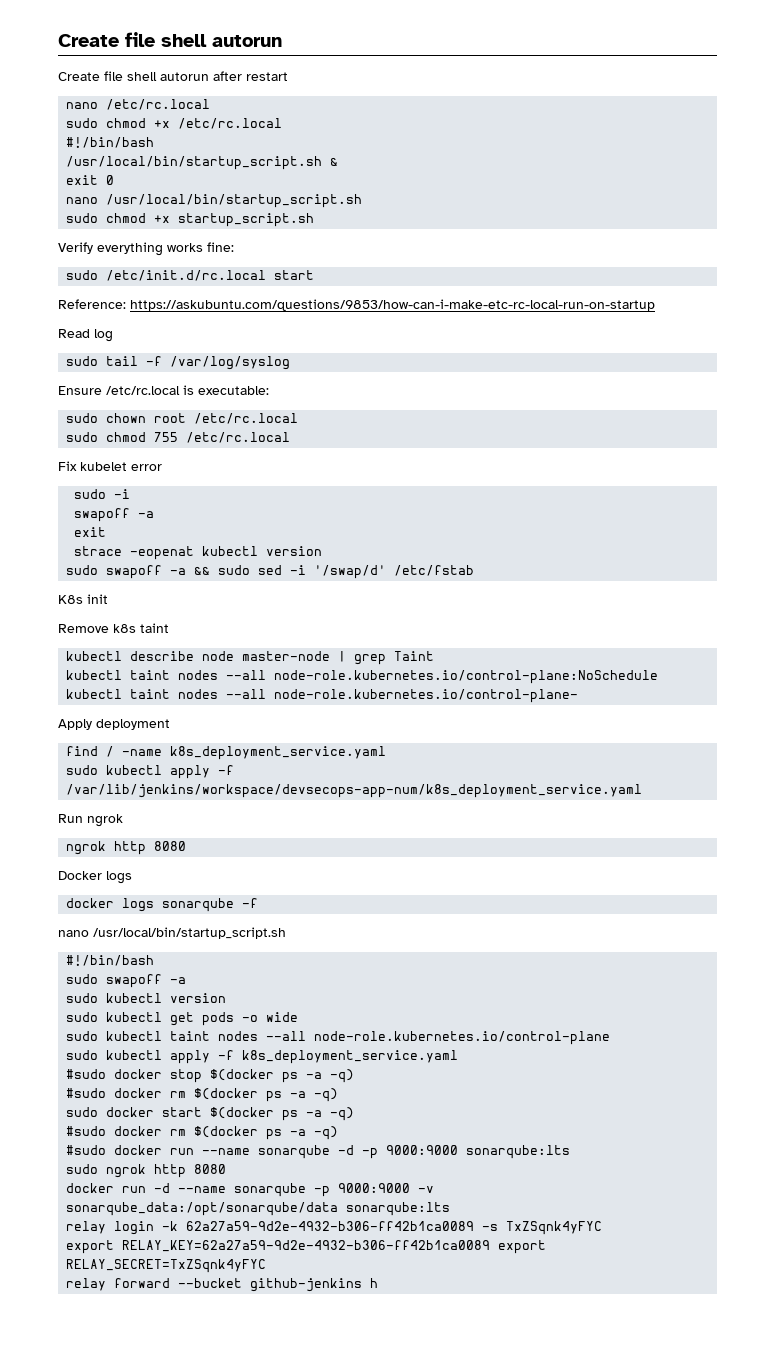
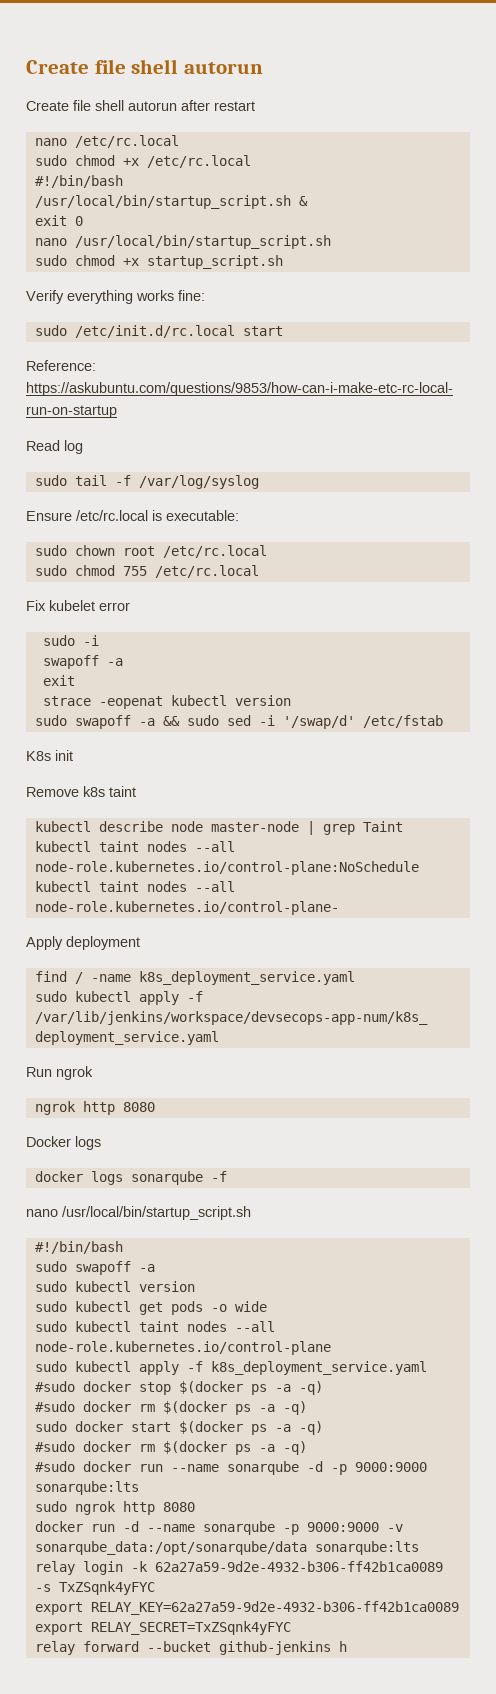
[130,299,655,311] https://askubuntu.com/questions/9853/how-can-i-make-etc-rc-local-run-on-startup -> [26,382,453,396] [26,405,117,418] https://askubuntu.com/questions/9853/how-can-i-make-etc-rc-local- run-on-startup

